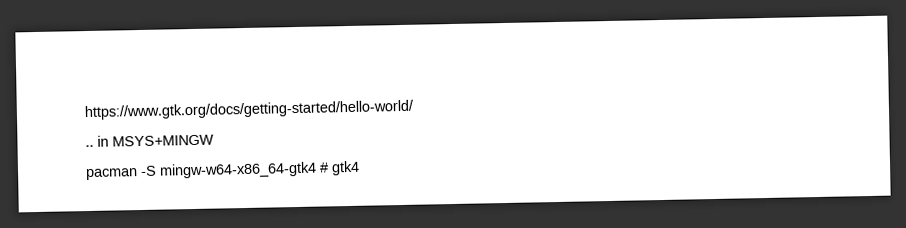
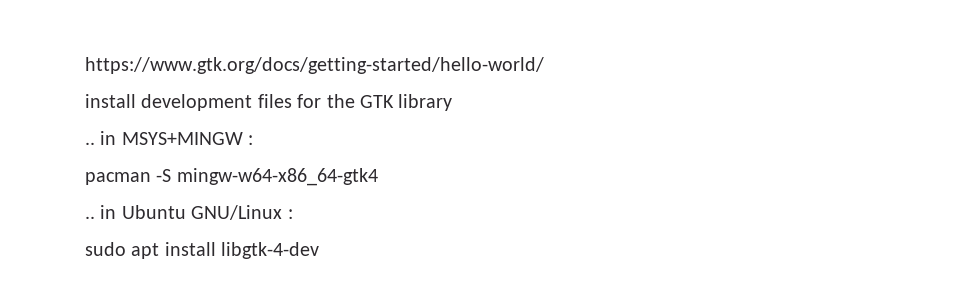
(414, 110) none -> [85,94,453,111] // install development files for the GTK library
(214, 140) none -> [248,135,254,145] :
[319,160,360,176] # gtk4 -> [85,205,293,220] [85,242,320,259] // .. in Ubuntu GNU/Linux : // sudo apt install libgtk-4-dev

